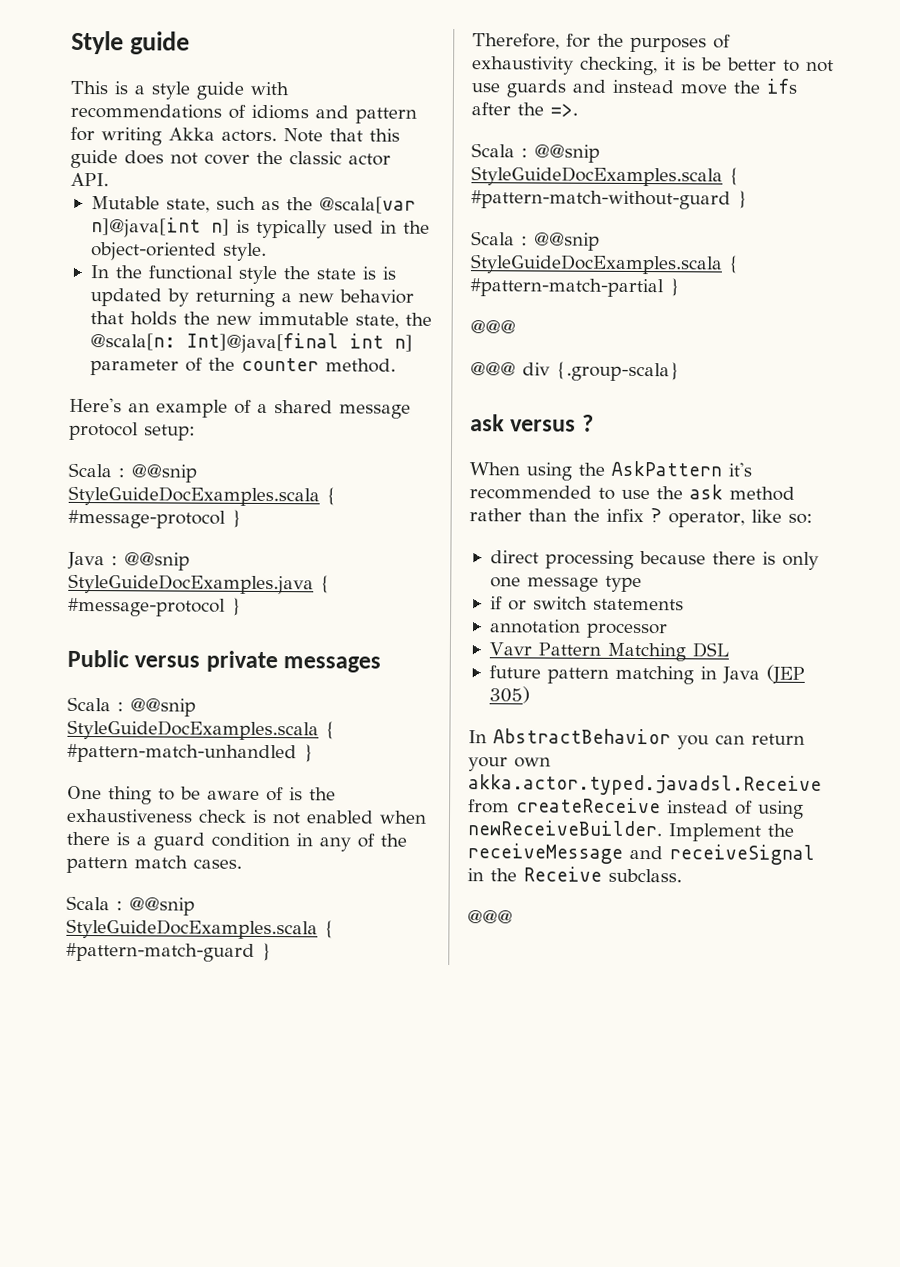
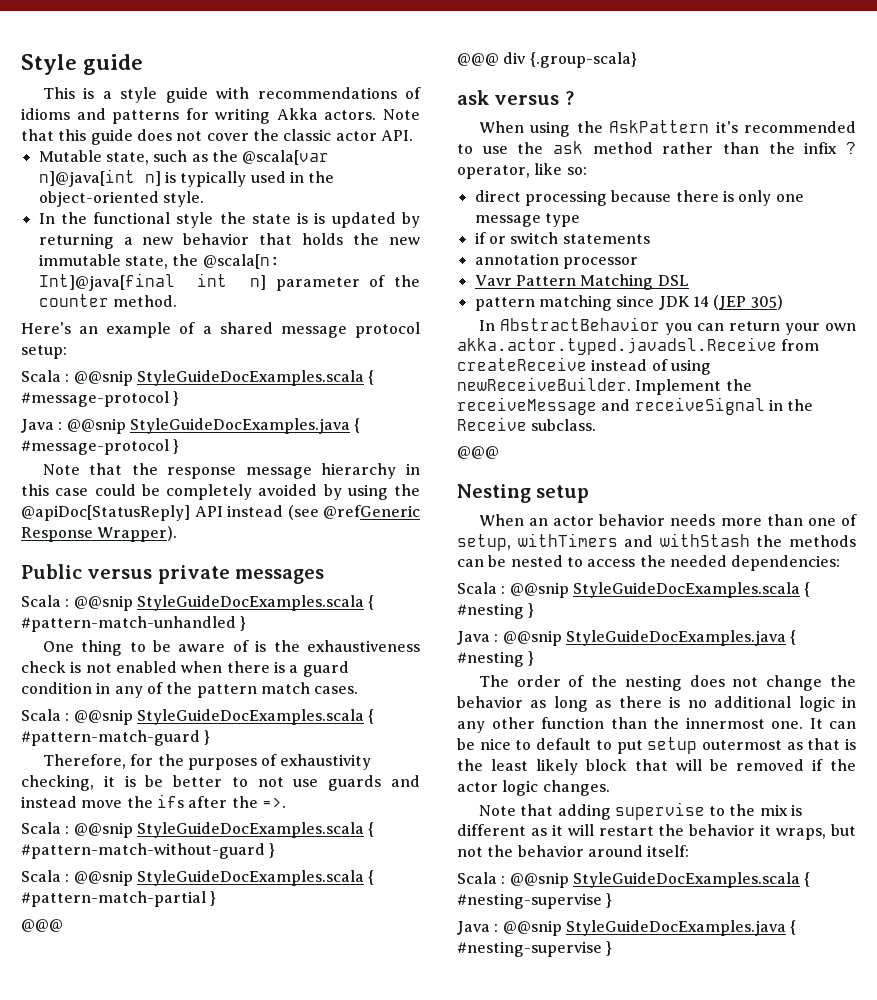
[355,107,417,124] pattern -> [112,110,180,124] patterns
(242, 606) none -> [42,463,420,479] [21,484,420,500] [21,505,420,521] [21,526,178,542] // Note that the response message hierarchy in this case could be completely avoided by using the @apiDoc[StatusReply] API instead (see @refGeneric Response Wrapper).
[488,665,541,679] future -> (689, 280) none
[699,666,760,684] in Java -> [616,295,709,310] since JDK 14
(513, 917) none -> [457,484,590,503] [478,514,857,526] [457,533,856,551] [457,555,841,571] [457,582,811,598] [457,603,535,619] [457,630,797,646] [457,651,535,667] [478,675,856,691] [457,696,856,712] [457,717,856,733] [457,737,856,754] [457,759,856,775] [457,780,610,796] [478,802,803,820] [457,824,856,840] [457,845,690,857] [457,872,811,888] [457,893,613,909] [457,920,797,936] [457,941,613,957] // Nesting setup // When an actor behavior needs more than one of setup, withTimers and withStash the methods can be nested to access the needed dependencies: // Scala : @@snip StyleGuideDocExamples.scala { #nesting } // Java : @@snip StyleGuideDocExamples.java { #nesting } // The order of the nesting does not change the behavior as long as there is no additional logic in any other function than the innermost one. It can be nice to default to put setup outermost as that is the least likely block that will be removed if the actor logic changes. // Note that adding supervise to the mix is different as it will restart the behavior it wraps, but not the behavior around itself: // Scala : @@snip StyleGuideDocExamples.scala { #nesting-supervise } // Java : @@snip StyleGuideDocExamples.java { #nesting-supervise }

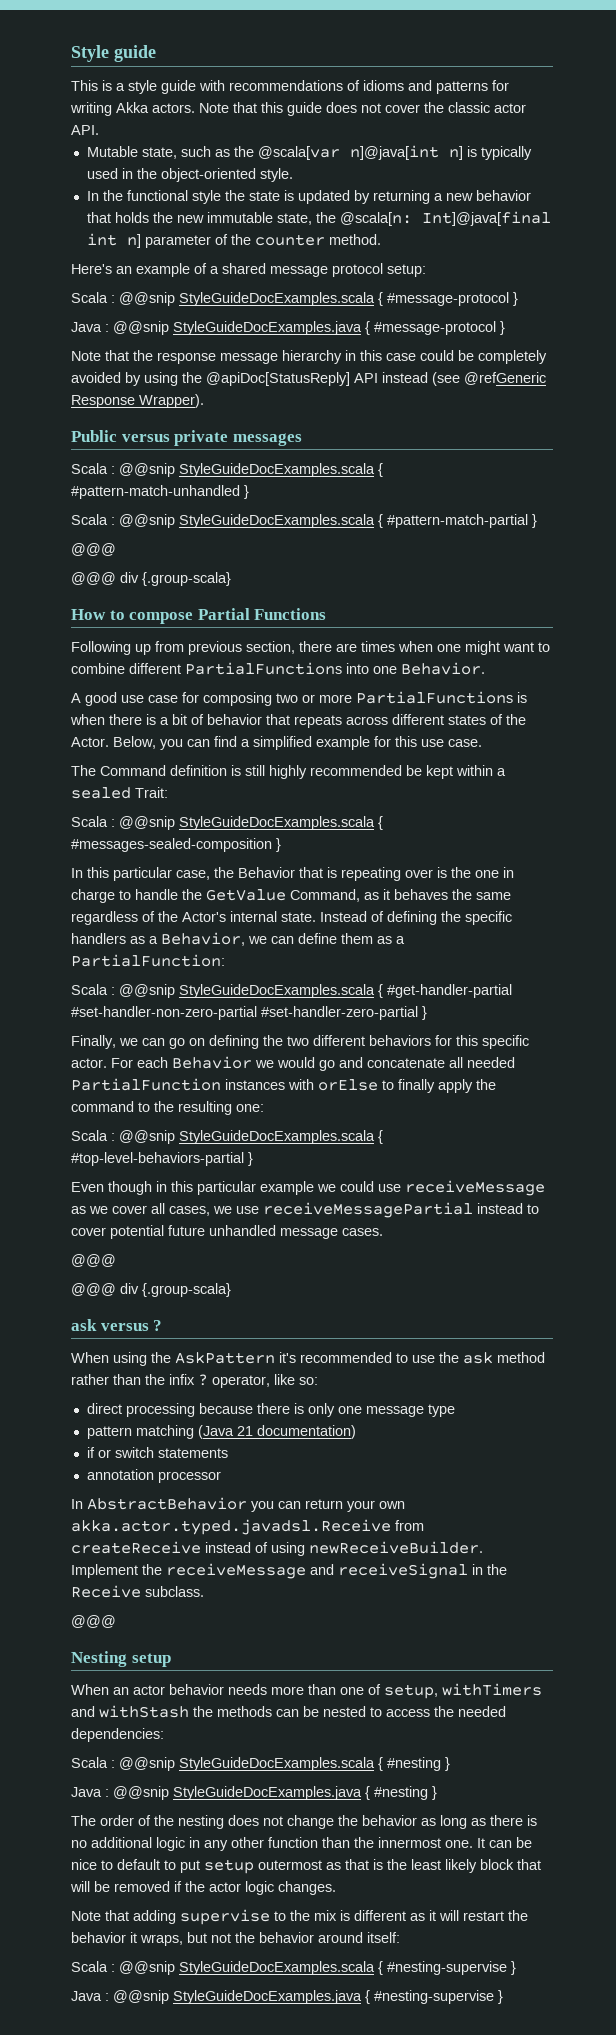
[314,212,326,224] is -> (294, 195) none
[42,640,420,656] [21,661,349,677] [21,682,359,698] [21,709,375,725] [21,730,211,746] [42,754,372,770] [21,775,420,791] [21,794,286,808] [21,822,375,838] [21,843,276,859] // One thing to be aware of is the exhaustiveness check is not enabled when there is a guard condition in any of the pattern match cases. // Scala : @@snip StyleGuideDocExamples.scala { #pattern-match-guard } // Therefore, for the purposes of exhaustivity checking, it is be better to not use guards and instead move the ifs after the =>. // Scala : @@snip StyleGuideDocExamples.scala { #pattern-match-without-guard } -> (249, 492) none
(637, 60) none -> [71,608,327,624] [71,641,550,655] [71,662,485,675] [71,691,527,706] [70,714,526,728] [71,736,482,750] [71,765,506,779] [71,787,168,799] [71,816,383,830] [71,838,281,852] [71,867,514,881] [71,889,511,903] [71,911,512,925] [71,932,405,946] [71,954,225,967] [71,984,512,998] [71,1006,427,1020] [71,1035,529,1049] [71,1056,515,1071] [71,1078,496,1093] [71,1101,264,1115] [71,1130,383,1144] [71,1152,253,1166] [71,1180,545,1196] [71,1202,539,1218] [71,1225,383,1239] [71,1254,116,1267] [71,1283,231,1297] // How to compose Partial Functions // Following up from previous section, there are times when one might want to combine different PartialFunctions into one Behavior. // A good use case for composing two or more PartialFunctions is when there is a bit of behavior that repeats across different states of the Actor. Below, you can find a simplified example for this use case. // The Command definition is still highly recommended be kept within a sealed Trait: // Scala : @@snip StyleGuideDocExamples.scala { #messages-sealed-composition } // In this particular case, the Behavior that is repeating over is the one in charge to handle the GetValue Command, as it behaves the same regardless of the Actor's internal state. Instead of defining the specific handlers as a Behavior, we can define them as a PartialFunction: // Scala : @@snip StyleGuideDocExamples.scala { #get-handler-partial #set-handler-non-zero-partial #set-handler-zero-partial } // Finally, we can go on defining the two different behaviors for this specific actor. For each Behavior we would go and concatenate all needed PartialFunction instances with orElse to finally apply the command to the resulting one: // Scala : @@snip StyleGuideDocExamples.scala { #top-level-behaviors-partial } // Even though in this particular example we could use receiveMessage as we cover all cases, we use receiveMessagePartial instead to cover potential future unhandled message cases. // @@@ // @@@ div {.group-scala}
(580, 220) none -> [86,1425,356,1439] // pattern matching (Java 21 documentation)
[474,274,689,290] [474,295,783,311] // Vavr Pattern Matching DSL // pattern matching since JDK 14 (JEP 305) -> (221, 1477) none

